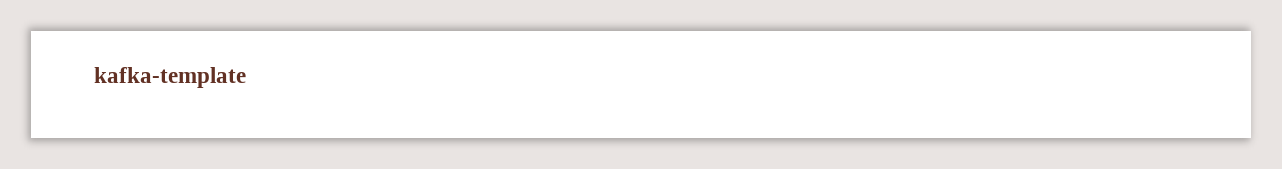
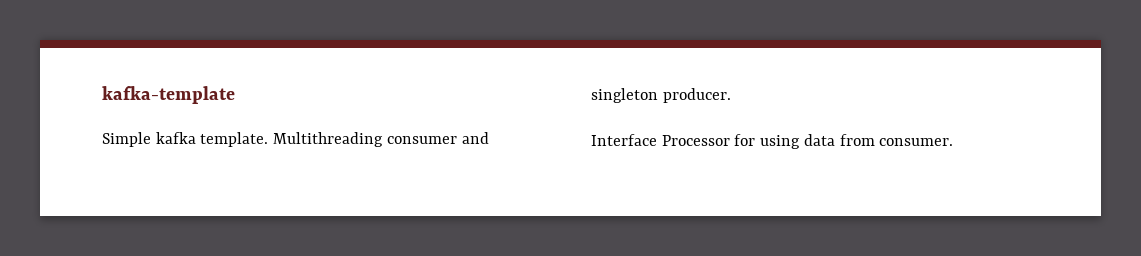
(246, 77) none -> [102,132,489,147] [591,88,731,103] [591,134,954,149] // Simple kafka template. Multithreading consumer and singleton producer. // Interface Processor for using data from consumer.

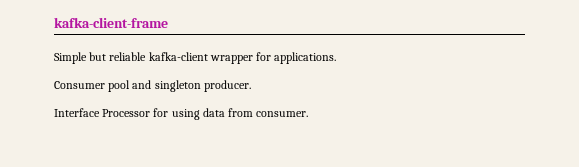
[102,86,235,104] kafka-template -> [54,17,168,28] kafka-client-frame
[155,132,457,147] kafka template. Multithreading consumer -> [89,52,337,64] [54,80,131,92] but reliable kafka-client wrapper for applications. // Consumer pool

